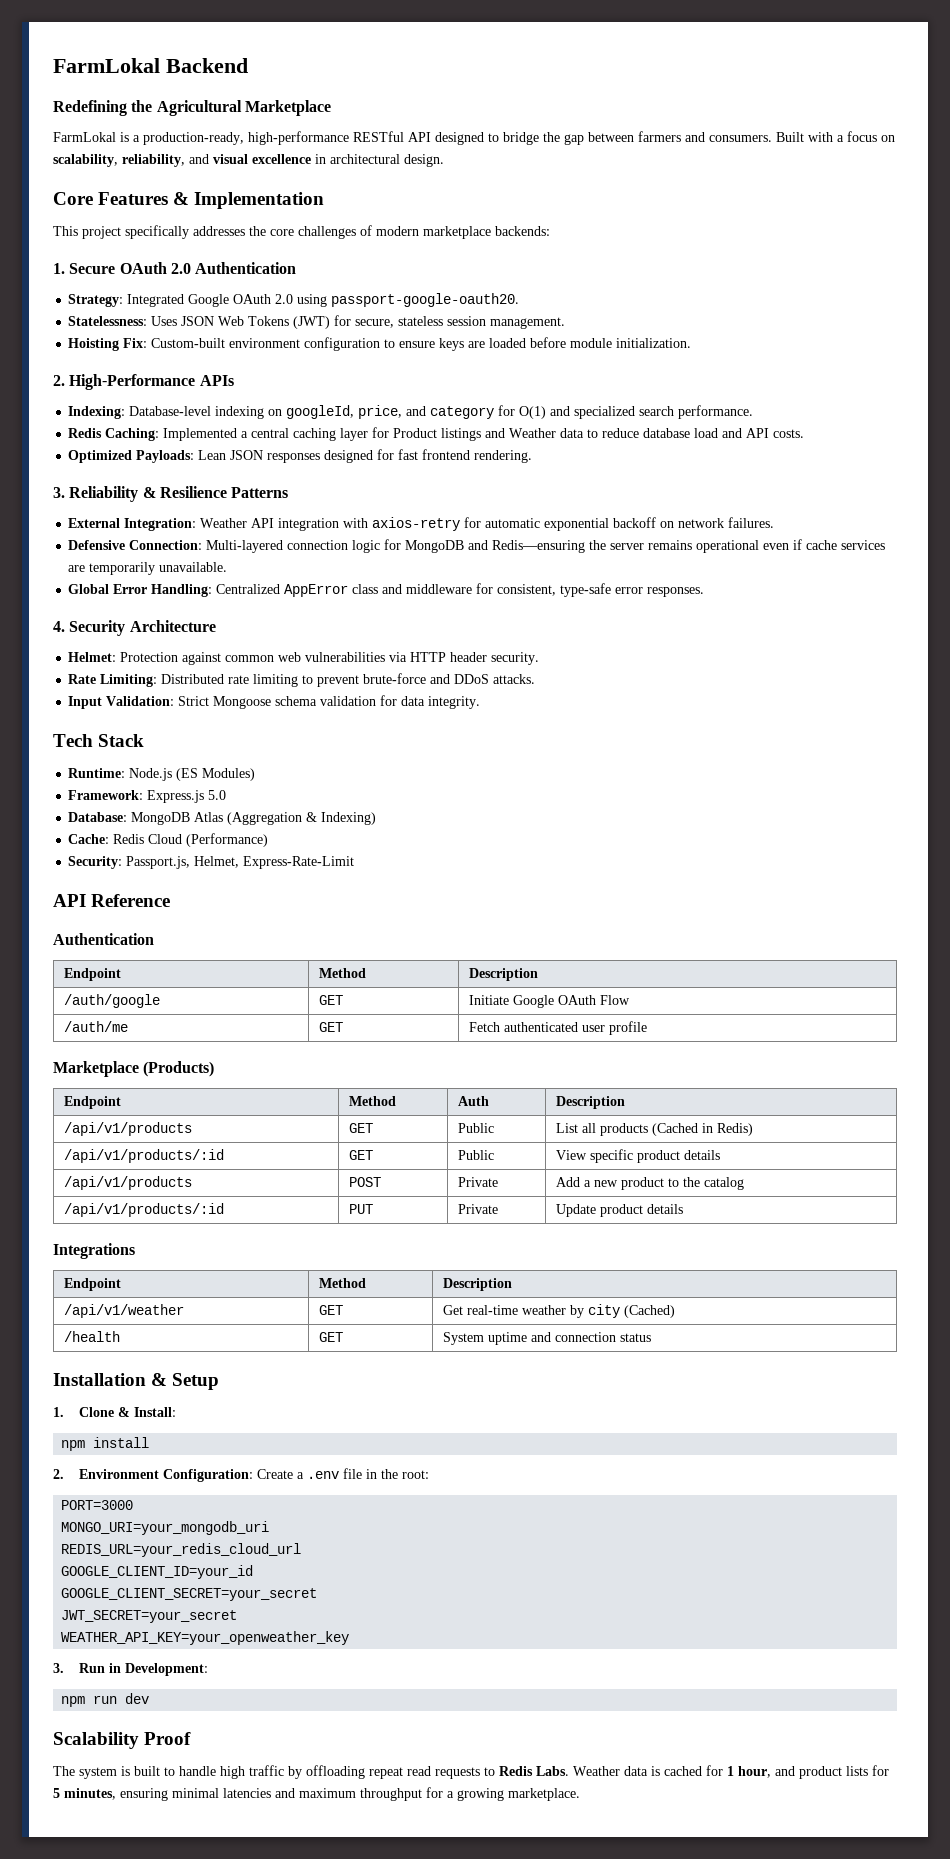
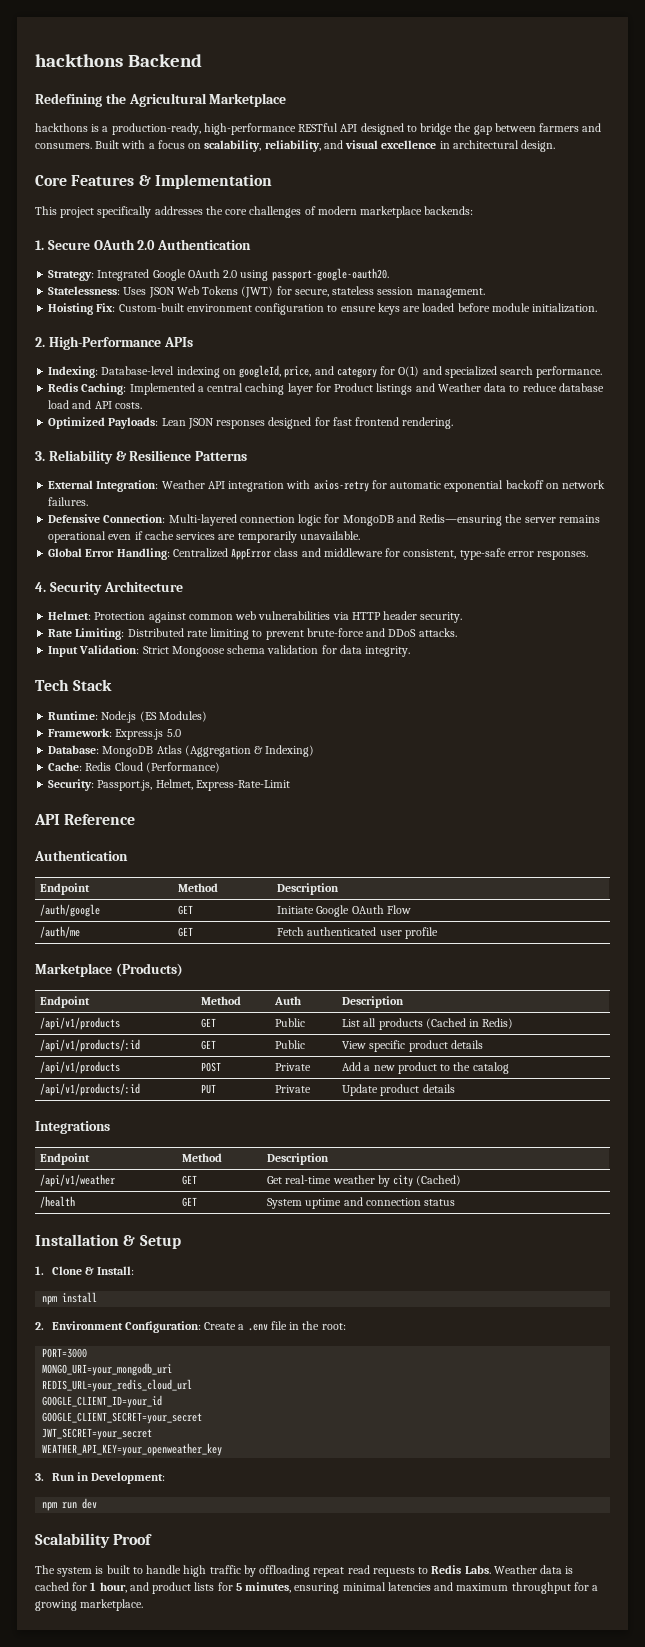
[53,58,160,73] FarmLokal -> [35,54,123,67] hackthons
[53,132,116,142] FarmLokal -> [35,123,88,132] hackthons

